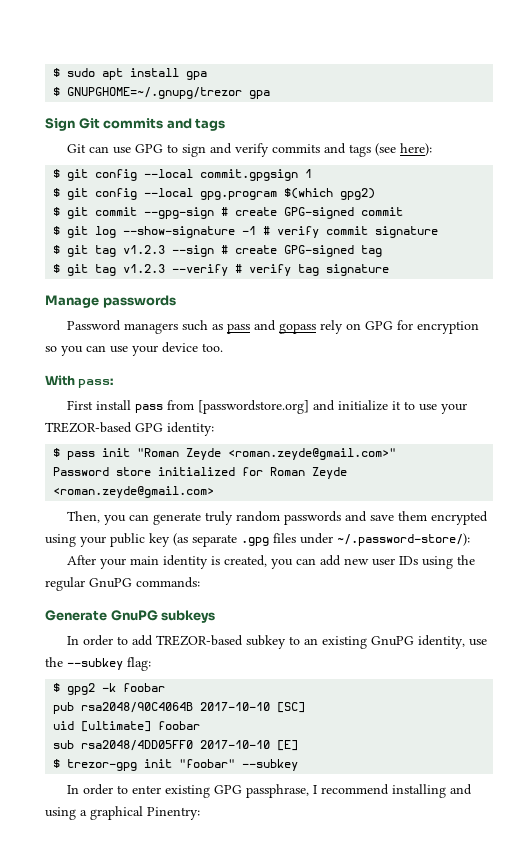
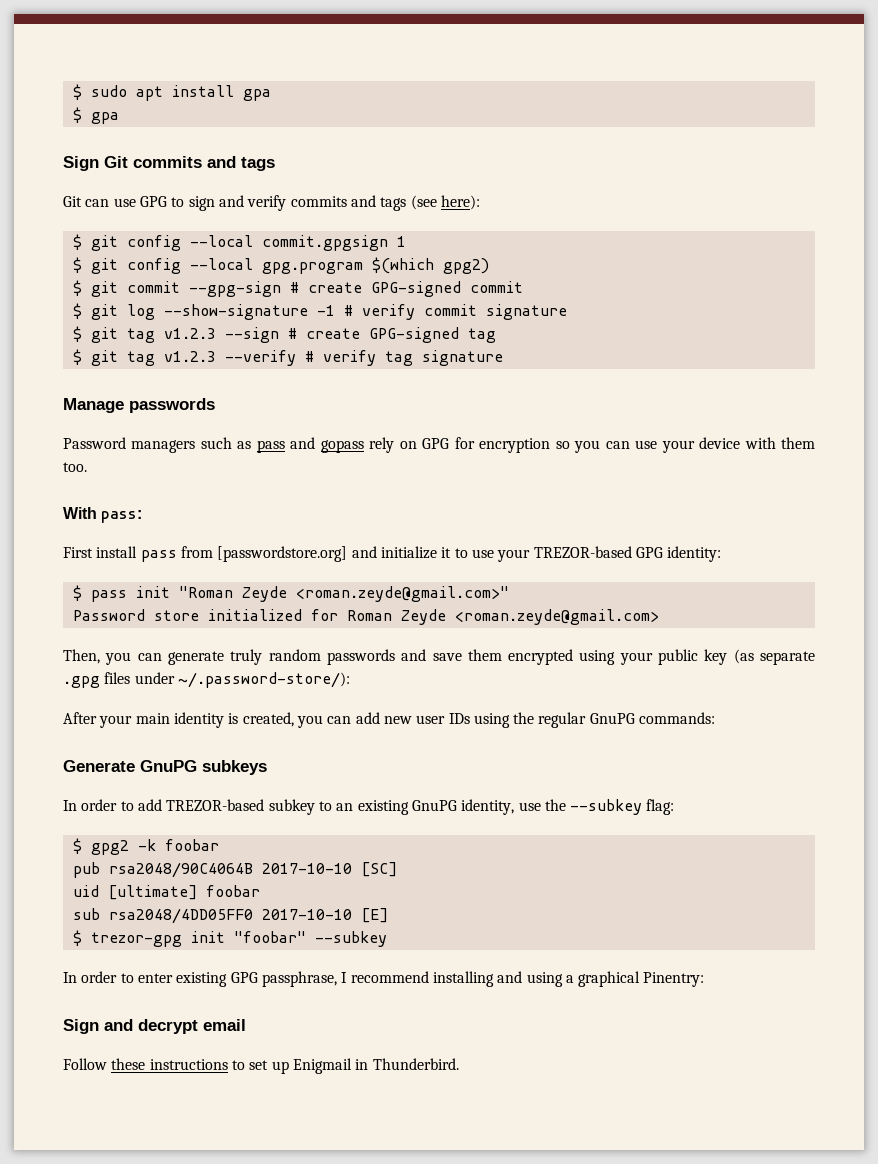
[67,87,243,99] GNUPGHOME=~/.gnupg/trezor -> (82, 115) none
(198, 347) none -> [744,437,816,449] with them
(200, 813) none -> [63,1019,246,1034] [63,1058,459,1074] // Sign and decrypt email // Follow these instructions to set up Enigmail in Thunderbird.

